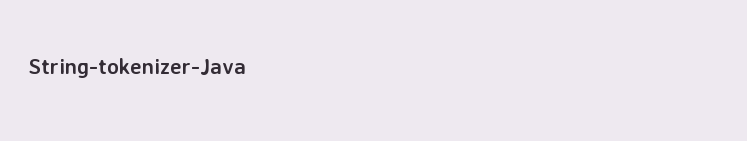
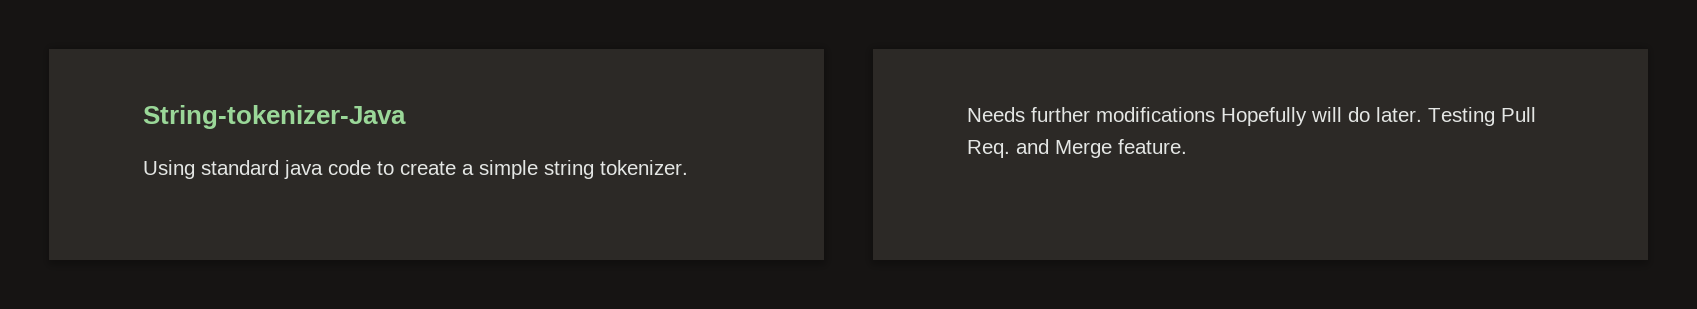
(246, 68) none -> [143,160,688,179] [967,107,1536,126] [967,139,1187,158] // Using standard java code to create a simple string tokenizer. Needs further modifications Hopefully will do later. Testing Pull Req. and Merge feature.

